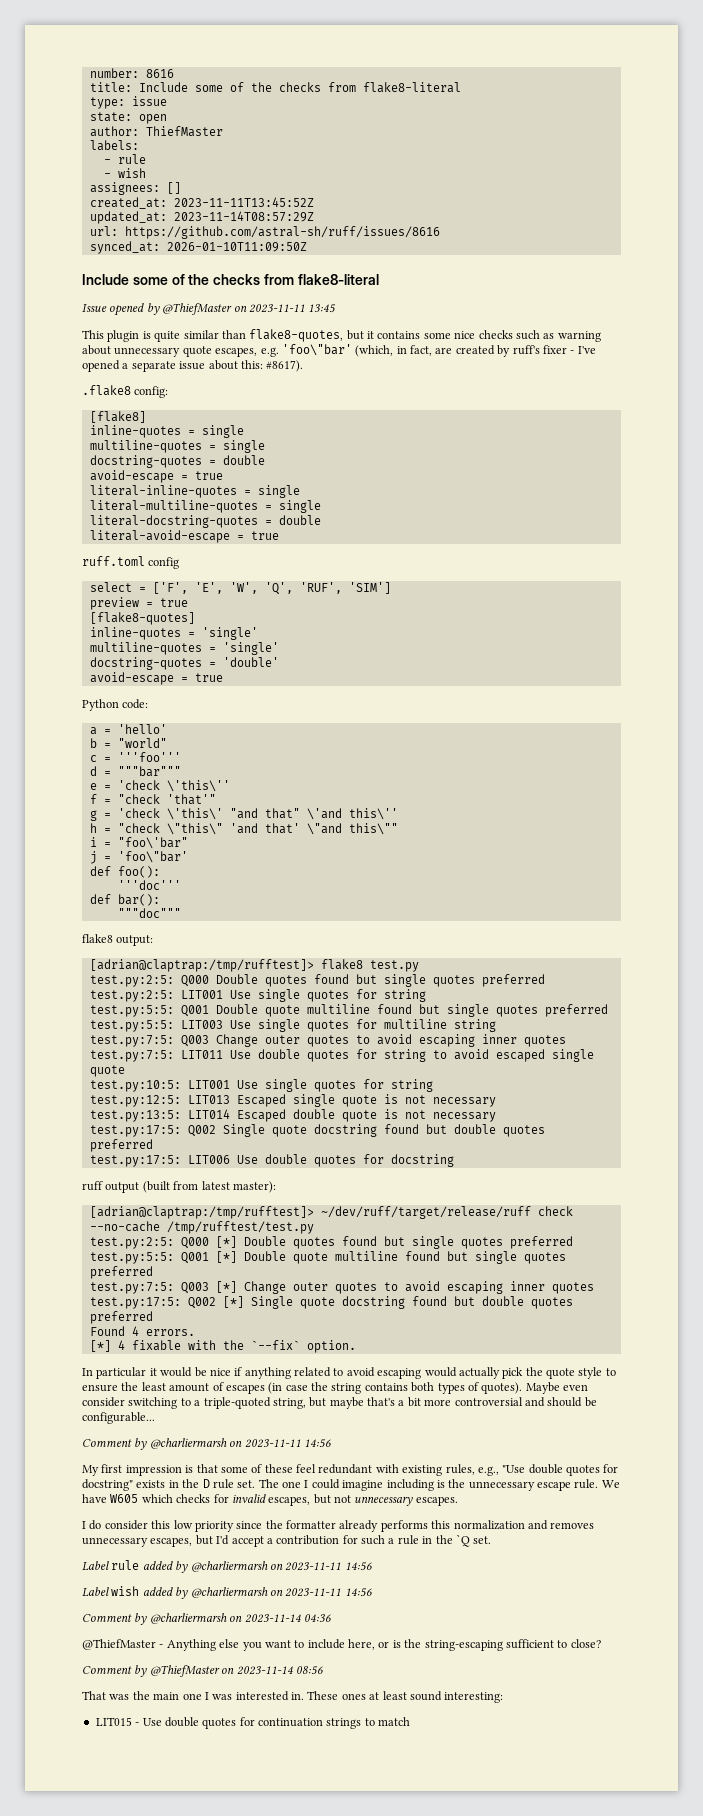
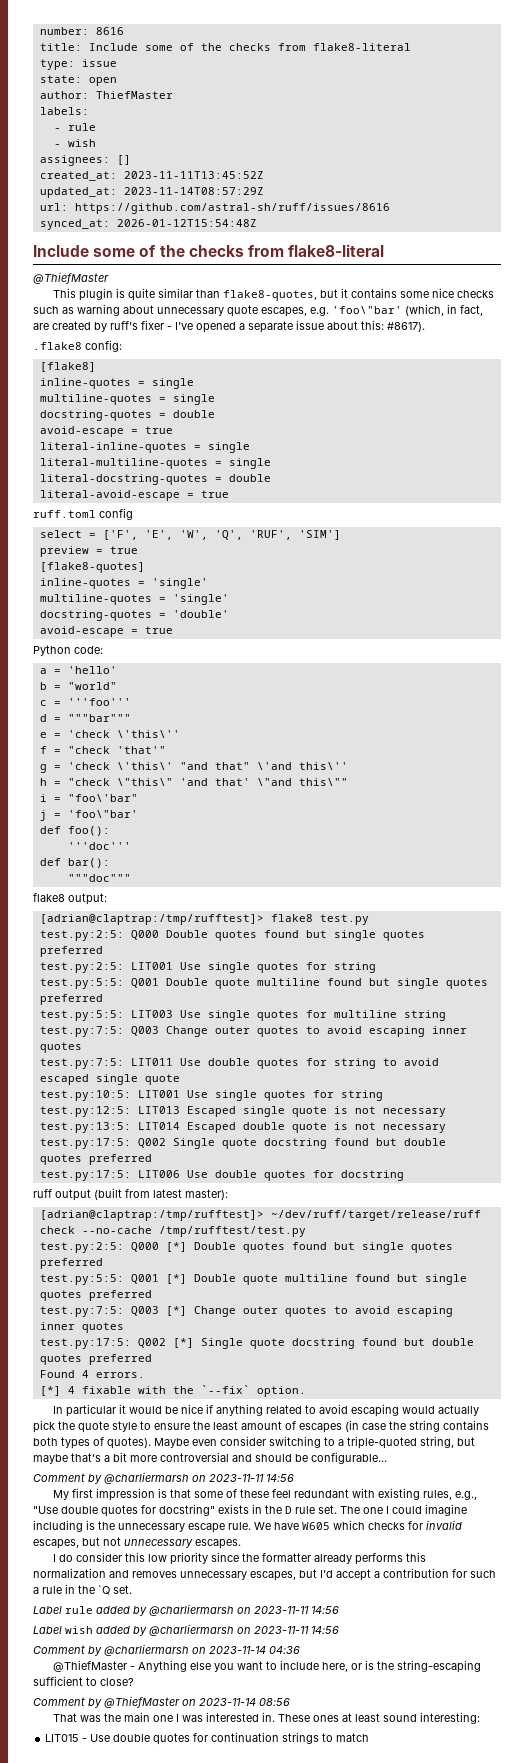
[166,242,307,252] [82,274,379,285] [82,303,337,316] 2026-01-10T11:09:50Z // Include some of the checks from flake8-literal // Issue opened by @ThiefMaster on 2023-11-11 13:45 -> [116,219,257,227] [33,244,385,257] [33,272,109,284] 2026-01-12T15:54:48Z // Include some of the checks from flake8-literal // @ThiefMaster

